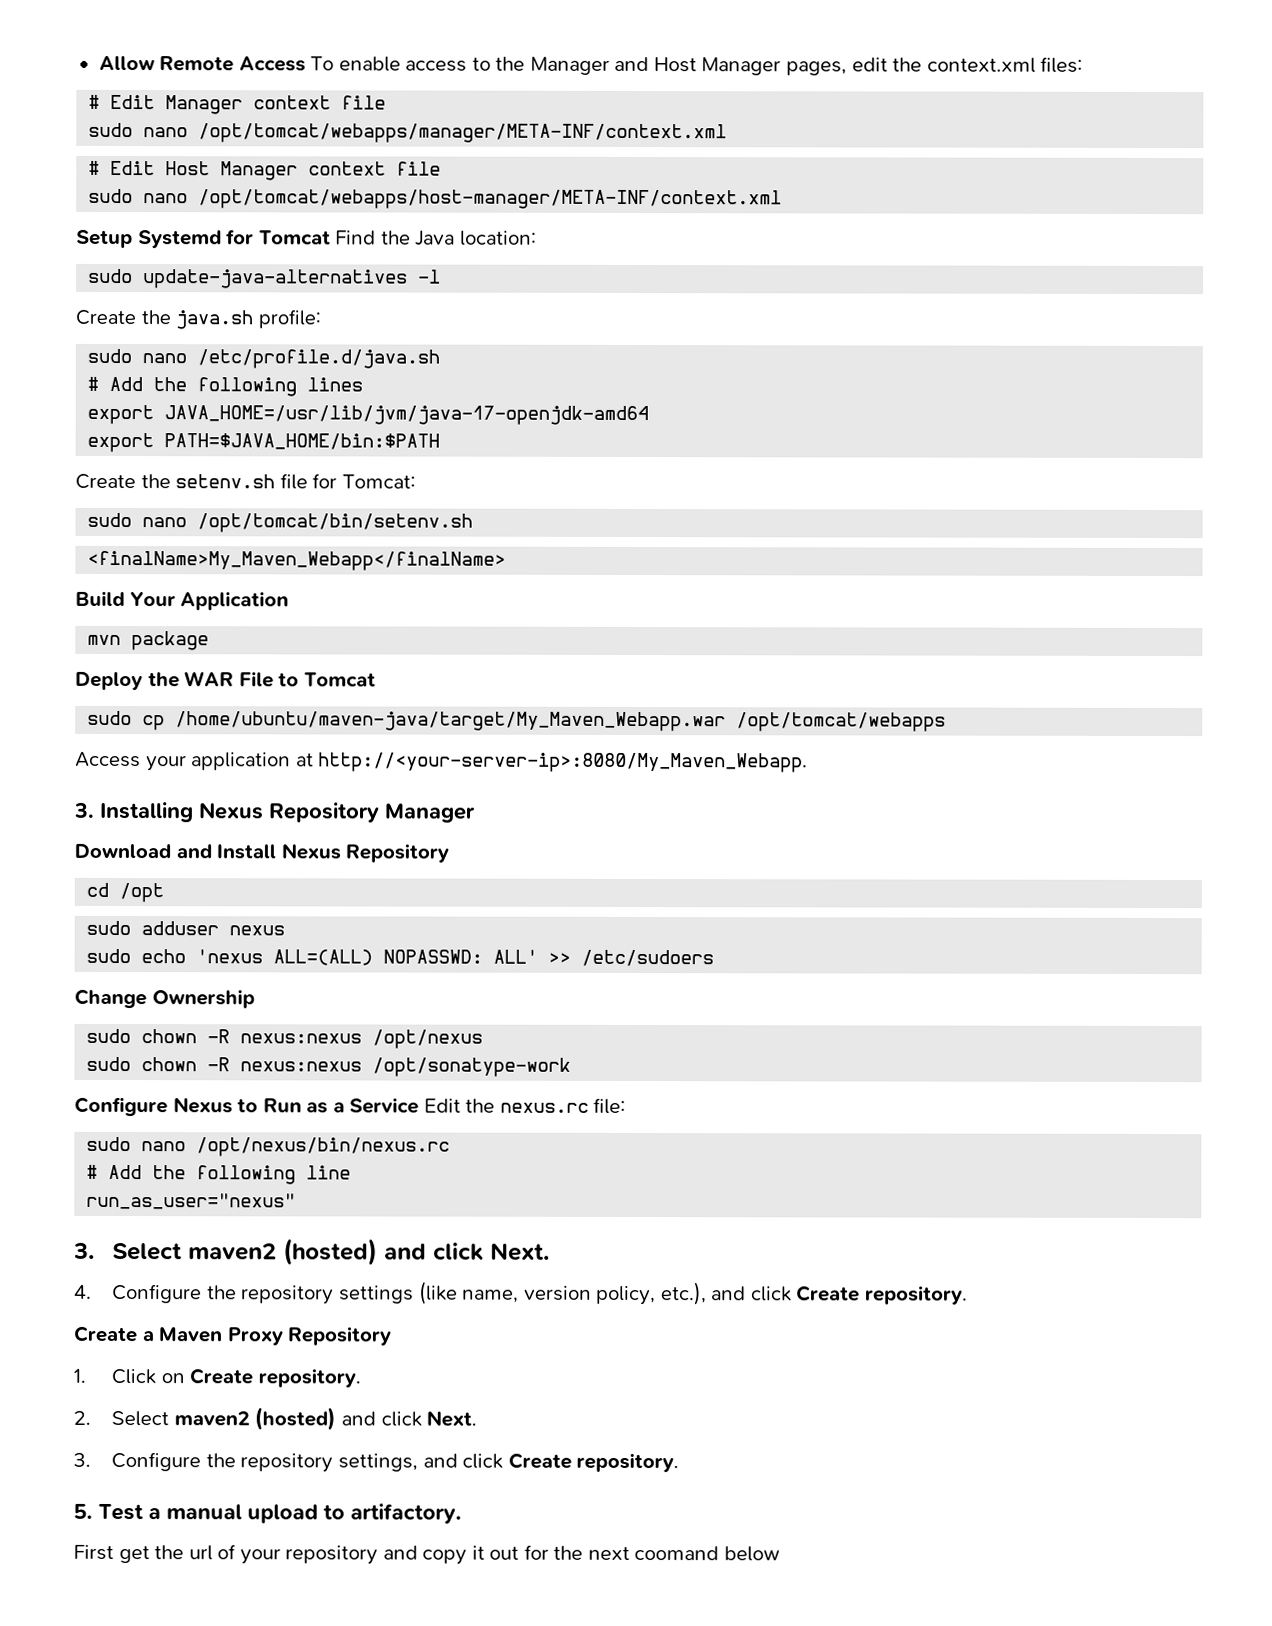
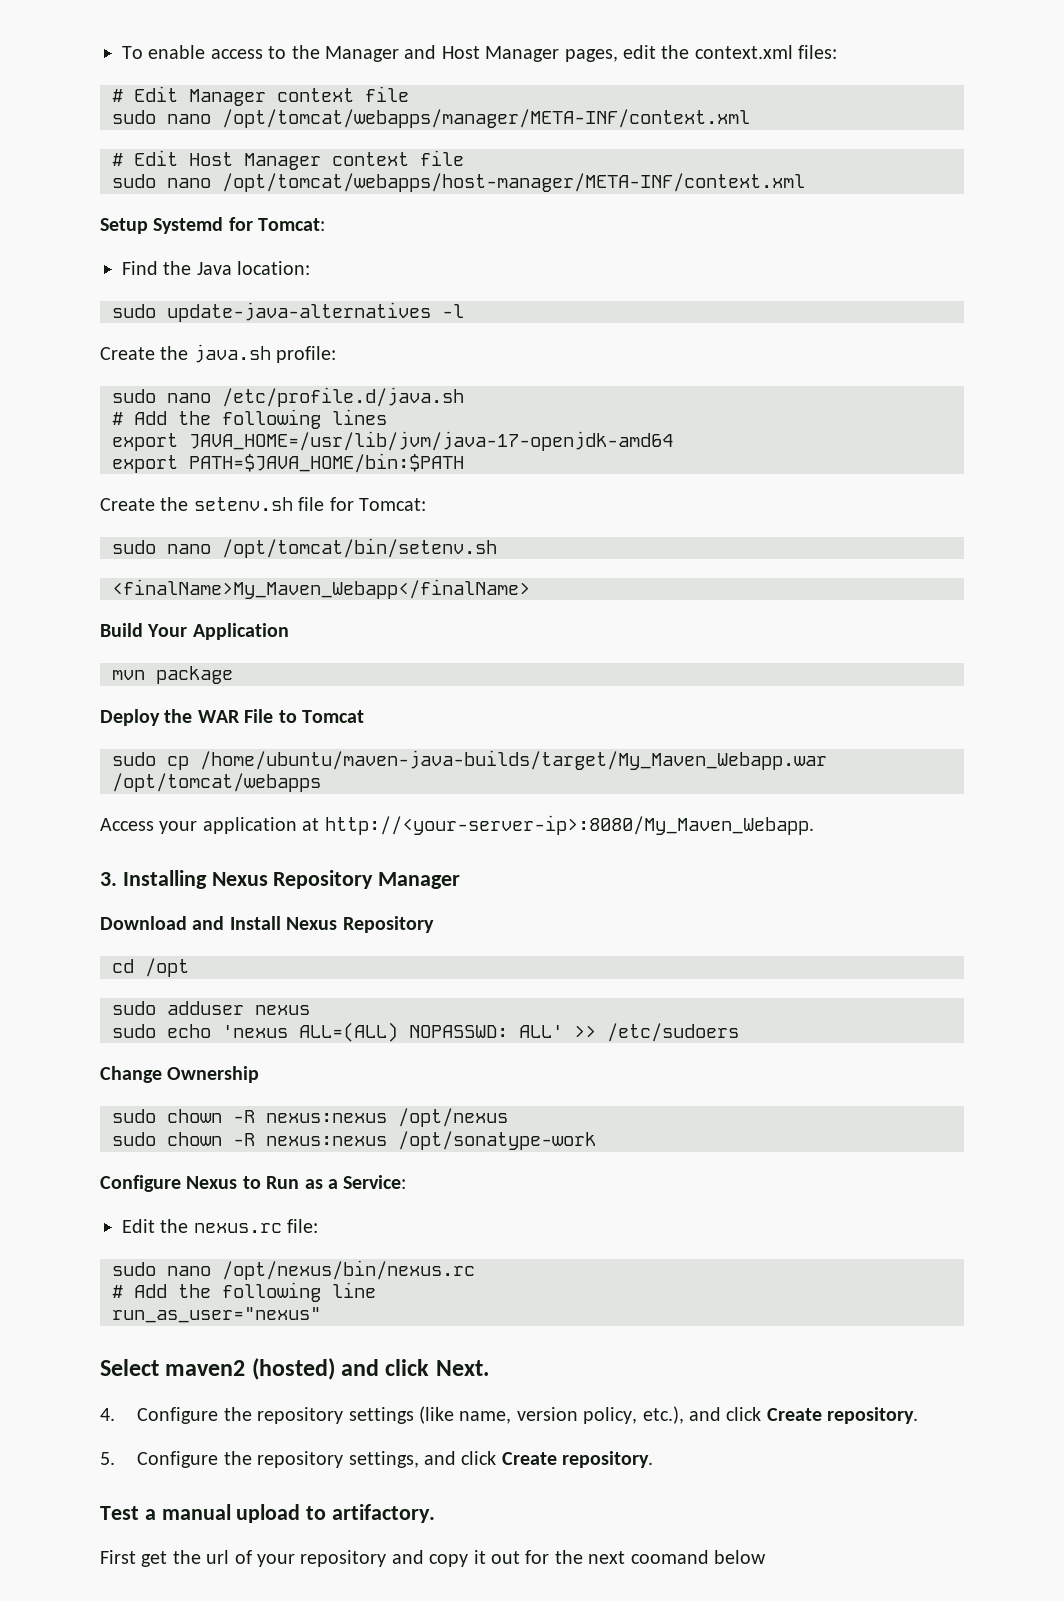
[98,55,306,72] Allow Remote Access -> (122, 52) none
[258,230,331,245] Tomcat -> [258,218,326,231] Tomcat: //
[175,711,727,732] /home/ubuntu/maven-java/target/My_Maven_Webapp.war -> [200,750,827,770] /home/ubuntu/maven-java-builds/target/My_Maven_Webapp.war
[349,1097,420,1114] Service -> [343,1175,407,1189] Service: //
[73,1242,95,1259] 3. -> (321, 1315) none
[73,1325,393,1346] [73,1368,361,1388] [73,1407,478,1431] [73,1452,91,1467] Create a Maven Proxy Repository // 1. Click on Create repository. // 2. Select maven2 (hosted) and click Next. // 3. -> [100,1452,115,1465] 5.
[73,1503,93,1519] 5. -> (654, 1459) none

